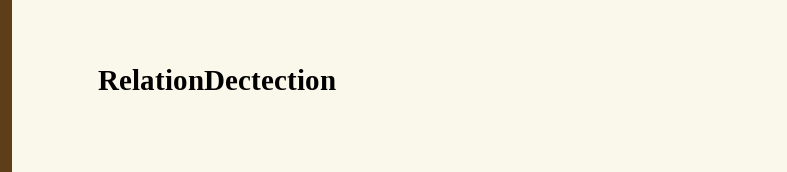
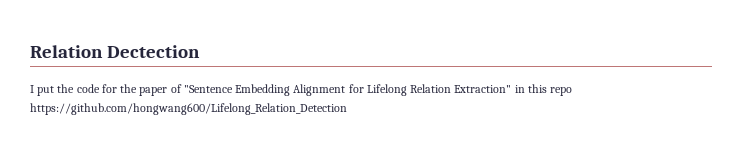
[98,69,336,90] RelationDectection -> [30,45,200,58] [30,84,573,96] [30,103,347,115] Relation Dectection // I put the code for the paper of "Sentence Embedding Alignment for Lifelong Relation Extraction" in this repo https://github.com/hongwang600/Lifelong_Relation_Detection

